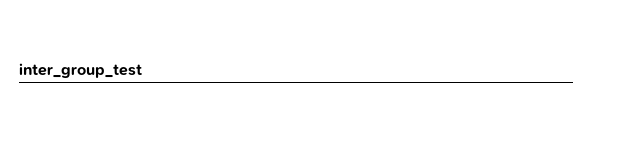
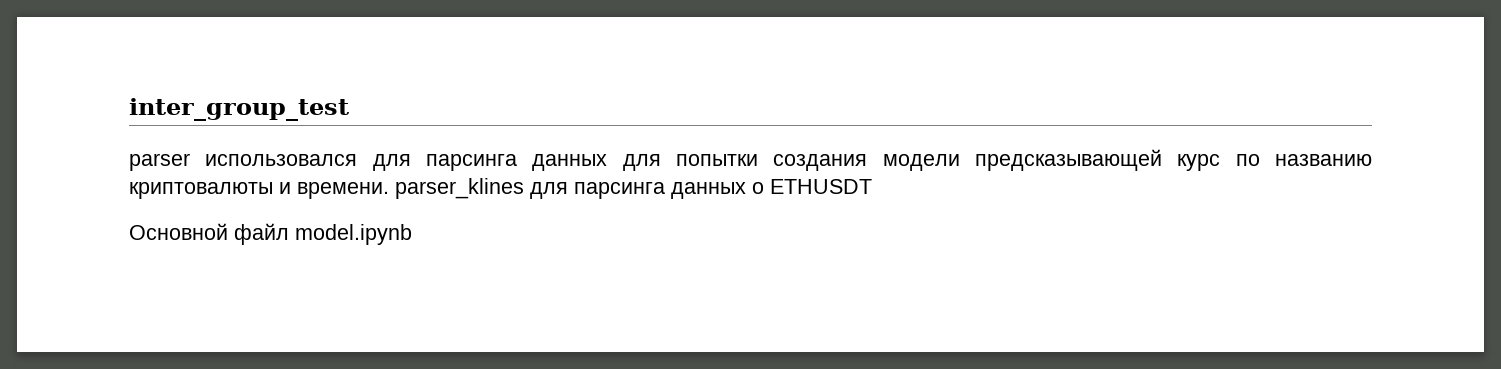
(142, 70) none -> [129,149,1372,171] [129,178,872,199] [129,223,412,245] // parser использовался для парсинга данных для попытки создания модели предсказывающей курс по названию криптовалюты и времени. parser_klines для парсинга данных о ETHUSDT // Основной файл model.ipynb

